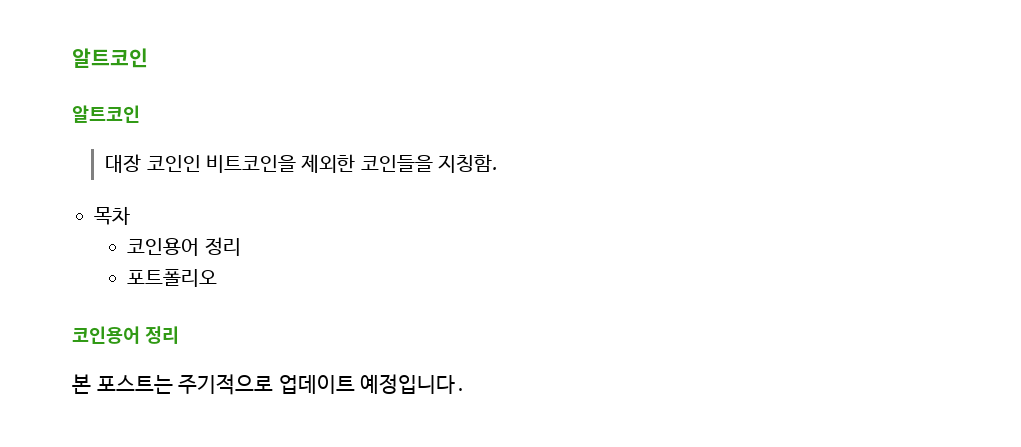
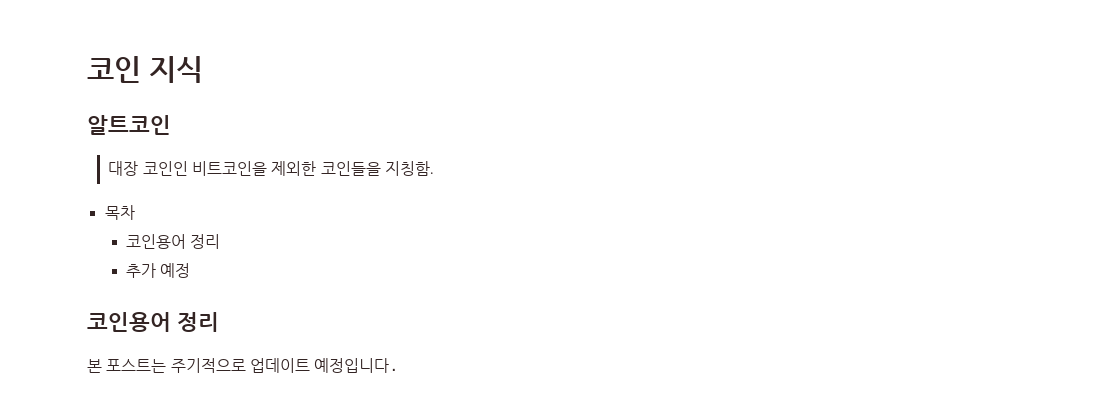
[72,48,148,68] 알트코인 -> [87,56,203,83] 코인 지식
[127,269,218,287] 포트폴리오 -> [125,263,191,278] 추가 예정

